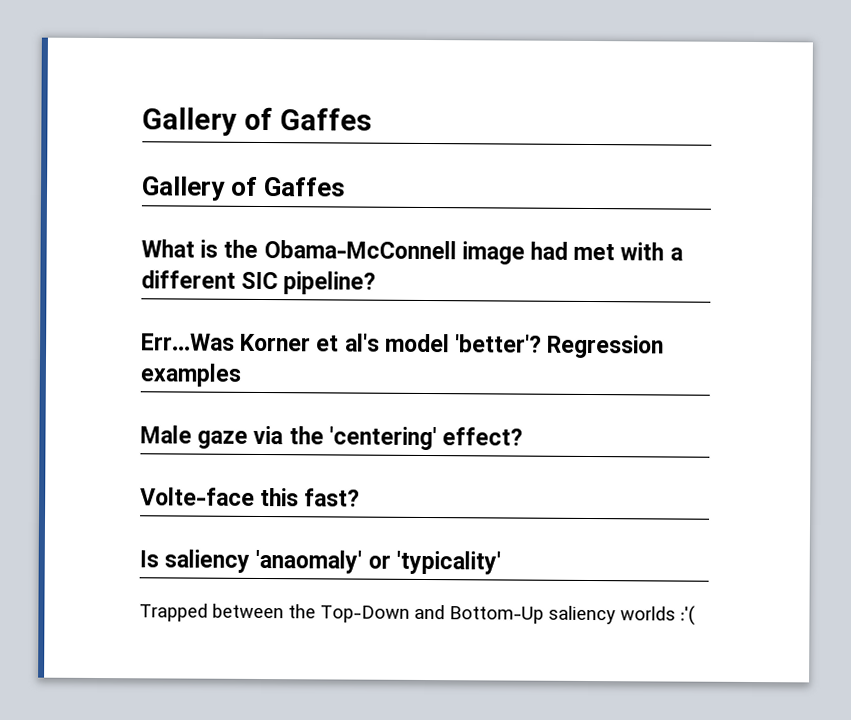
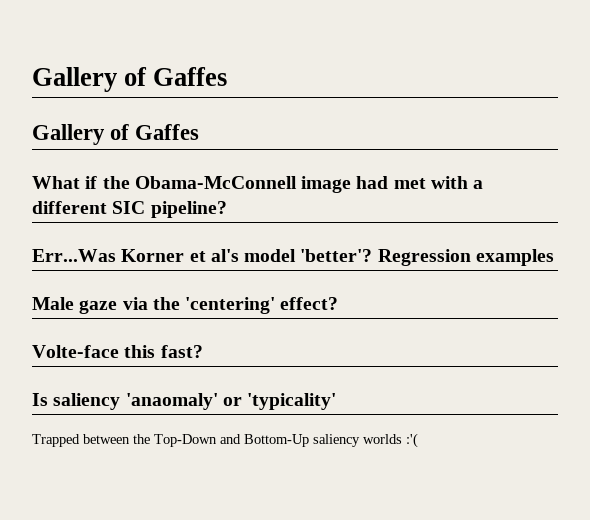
[200,239,219,258] is -> [85,176,98,189] if

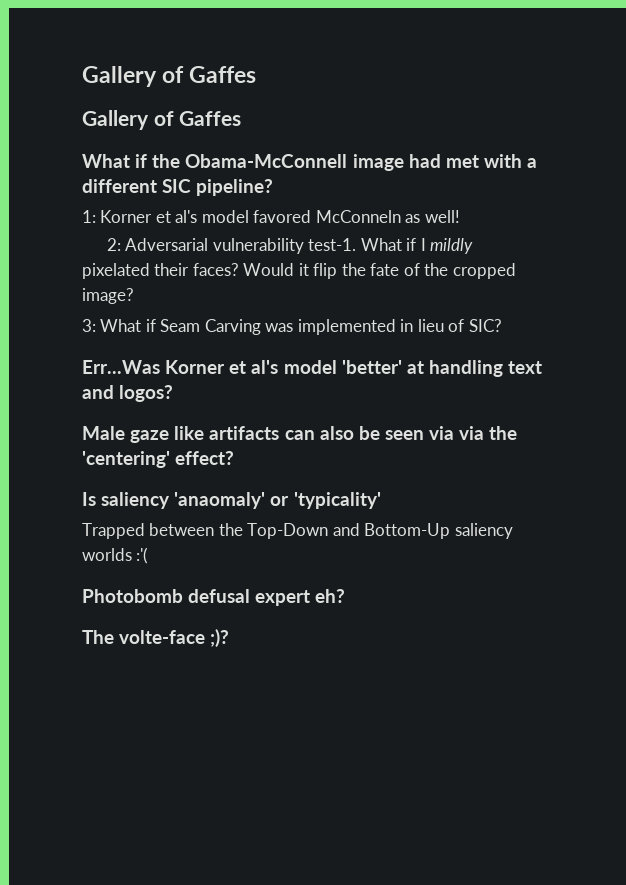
(227, 209) none -> [82,210,460,223] [106,238,474,254] [82,263,516,279] [82,288,134,304] [82,319,502,335] // 1: Korner et al's model favored McConneln as well! // 2: Adversarial vulnerability test-1. What if I mildly pixelated their faces? Would it flip the fate of the cropped image? // 3: What if Seam Carving was implemented in lieu of SIC?
[300,249,554,266] [32,297,118,314] 'better'? Regression examples // Male gaze -> [341,360,543,377] [82,385,174,402] [82,426,455,443] 'better' at handling text and logos? // Male gaze like artifacts can also be seen via
[32,345,203,358] // Volte-face this fast? -> (235, 458) none
(418, 440) none -> [82,589,346,606] [82,629,230,647] // Photobomb defusal expert eh? // The volte-face ;)?

